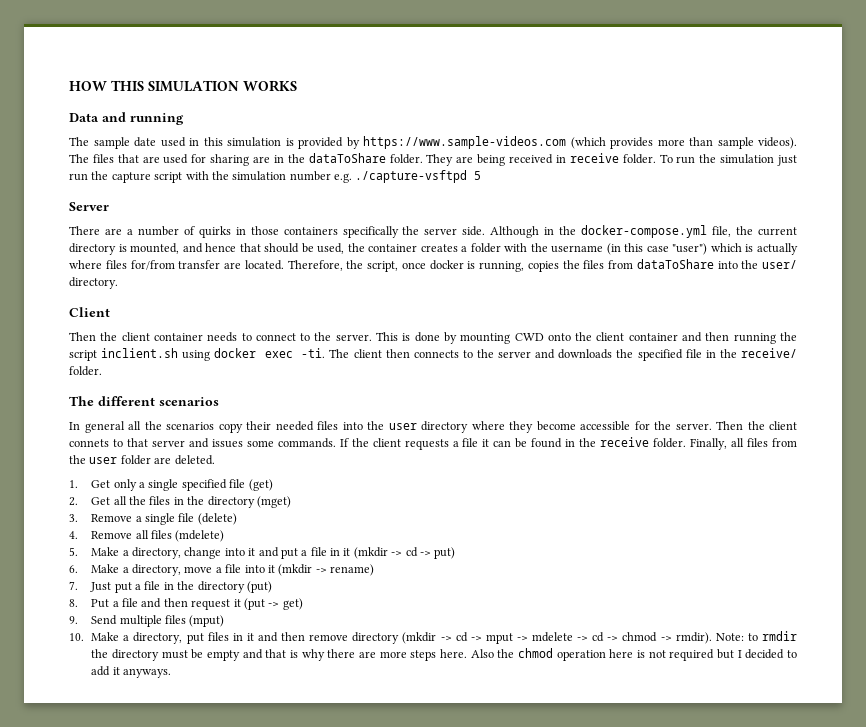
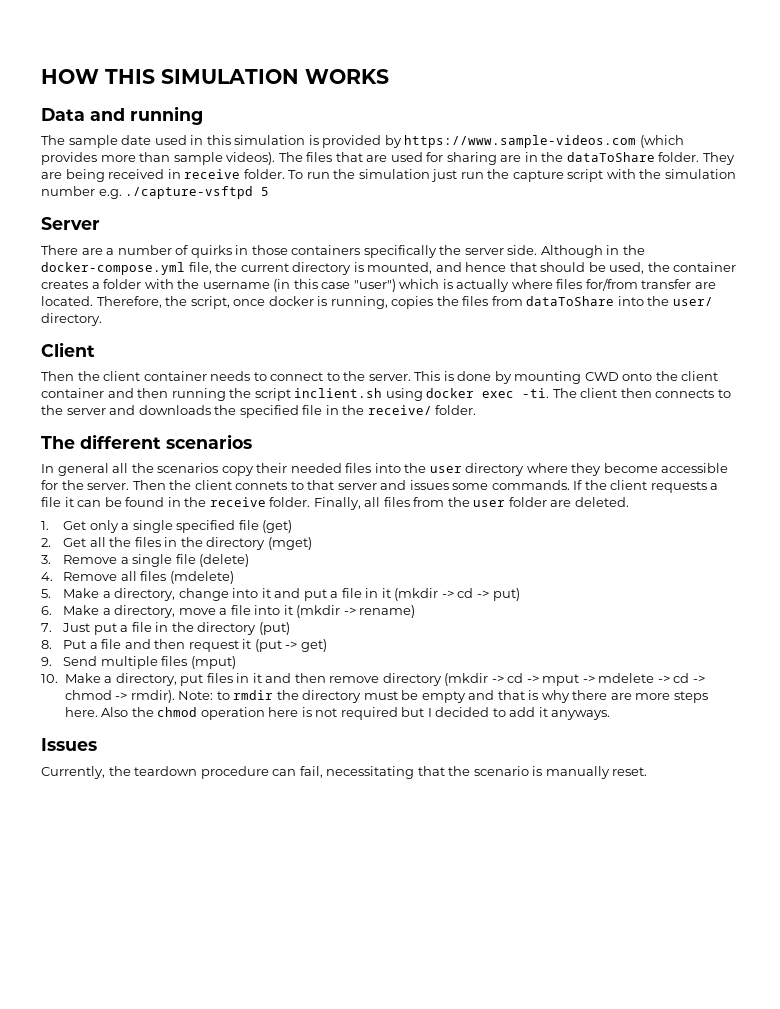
(172, 673) none -> [41,738,97,751] [41,766,648,779] // Issues // Currently, the teardown procedure can fail, necessitating that the scenario is manually reset.

